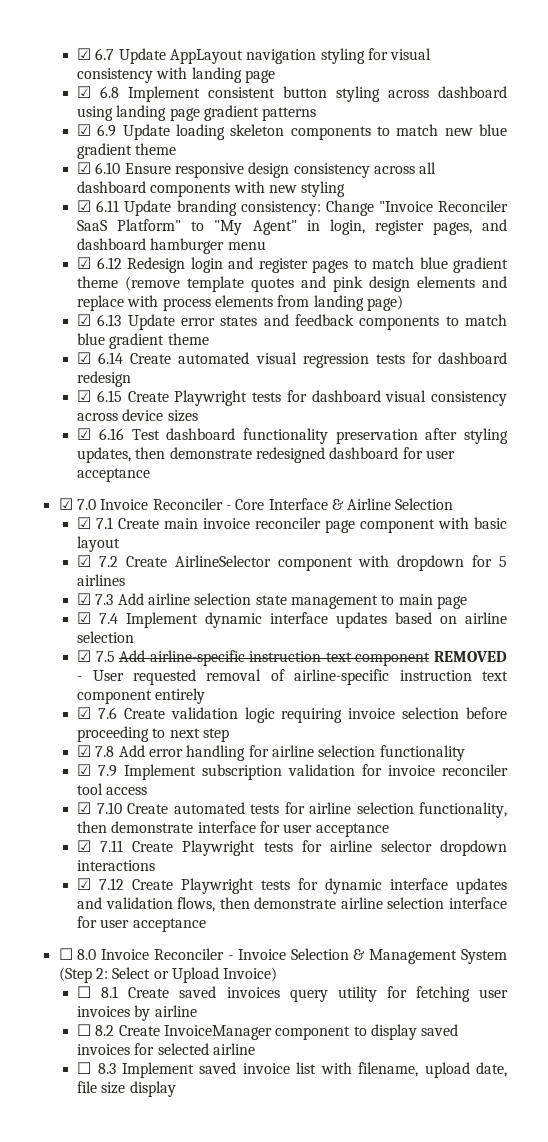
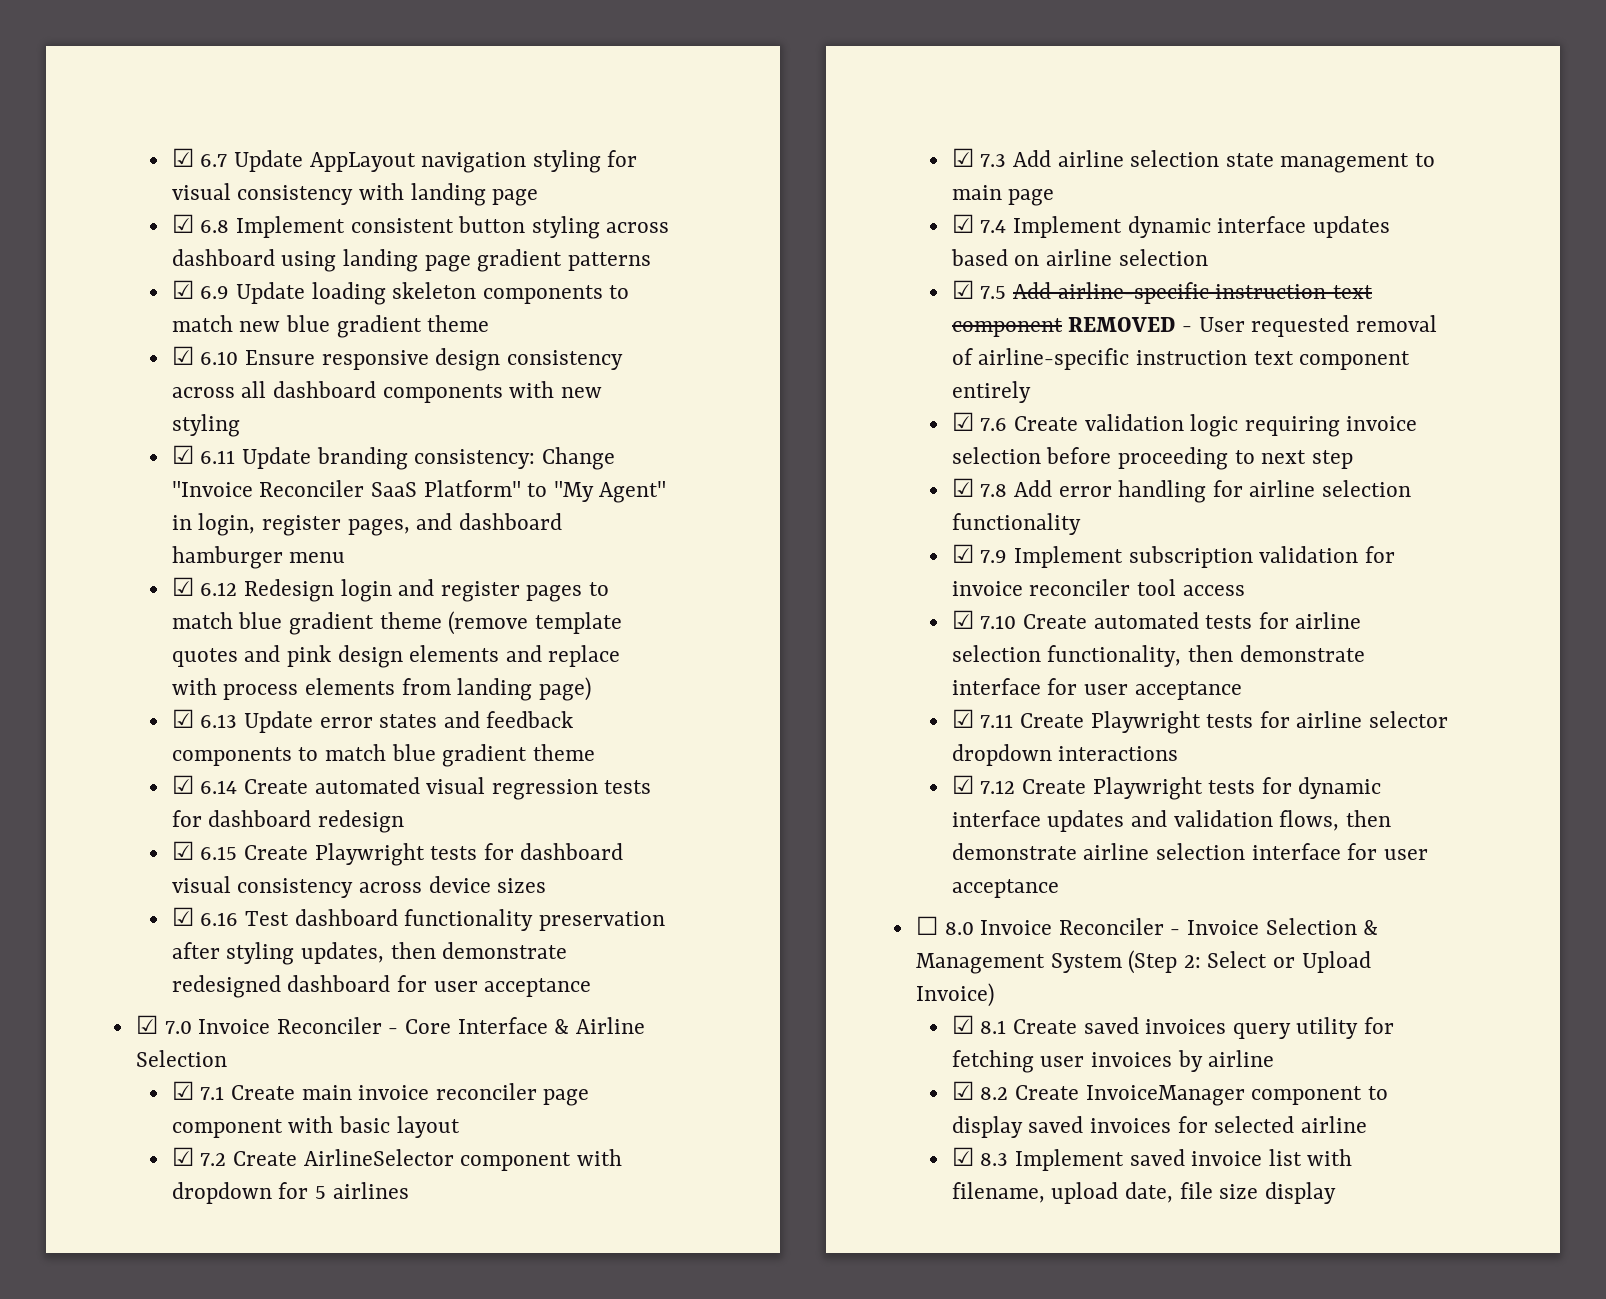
[77,986,92,998] ☐ -> [951,1015,974,1034] ☑
[77,1024,92,1036] ☐ -> [951,1081,974,1100] ☑
[77,1062,92,1074] ☐ -> [951,1147,974,1166] ☑

